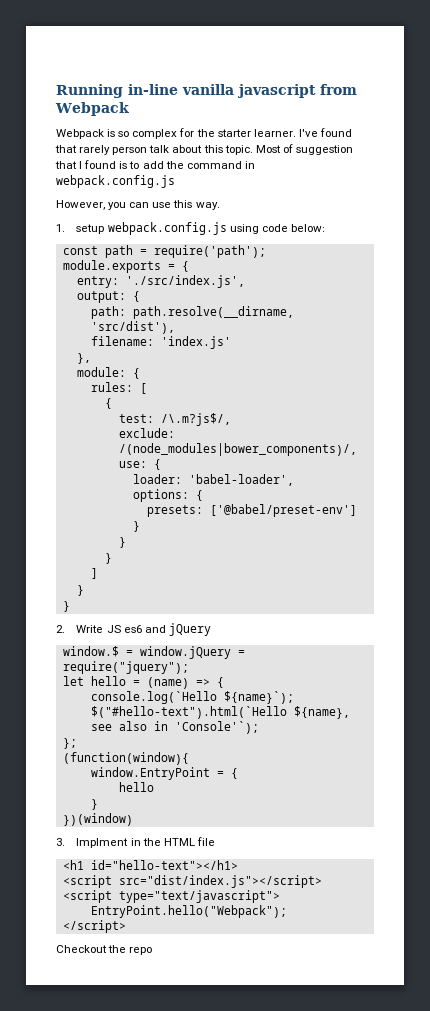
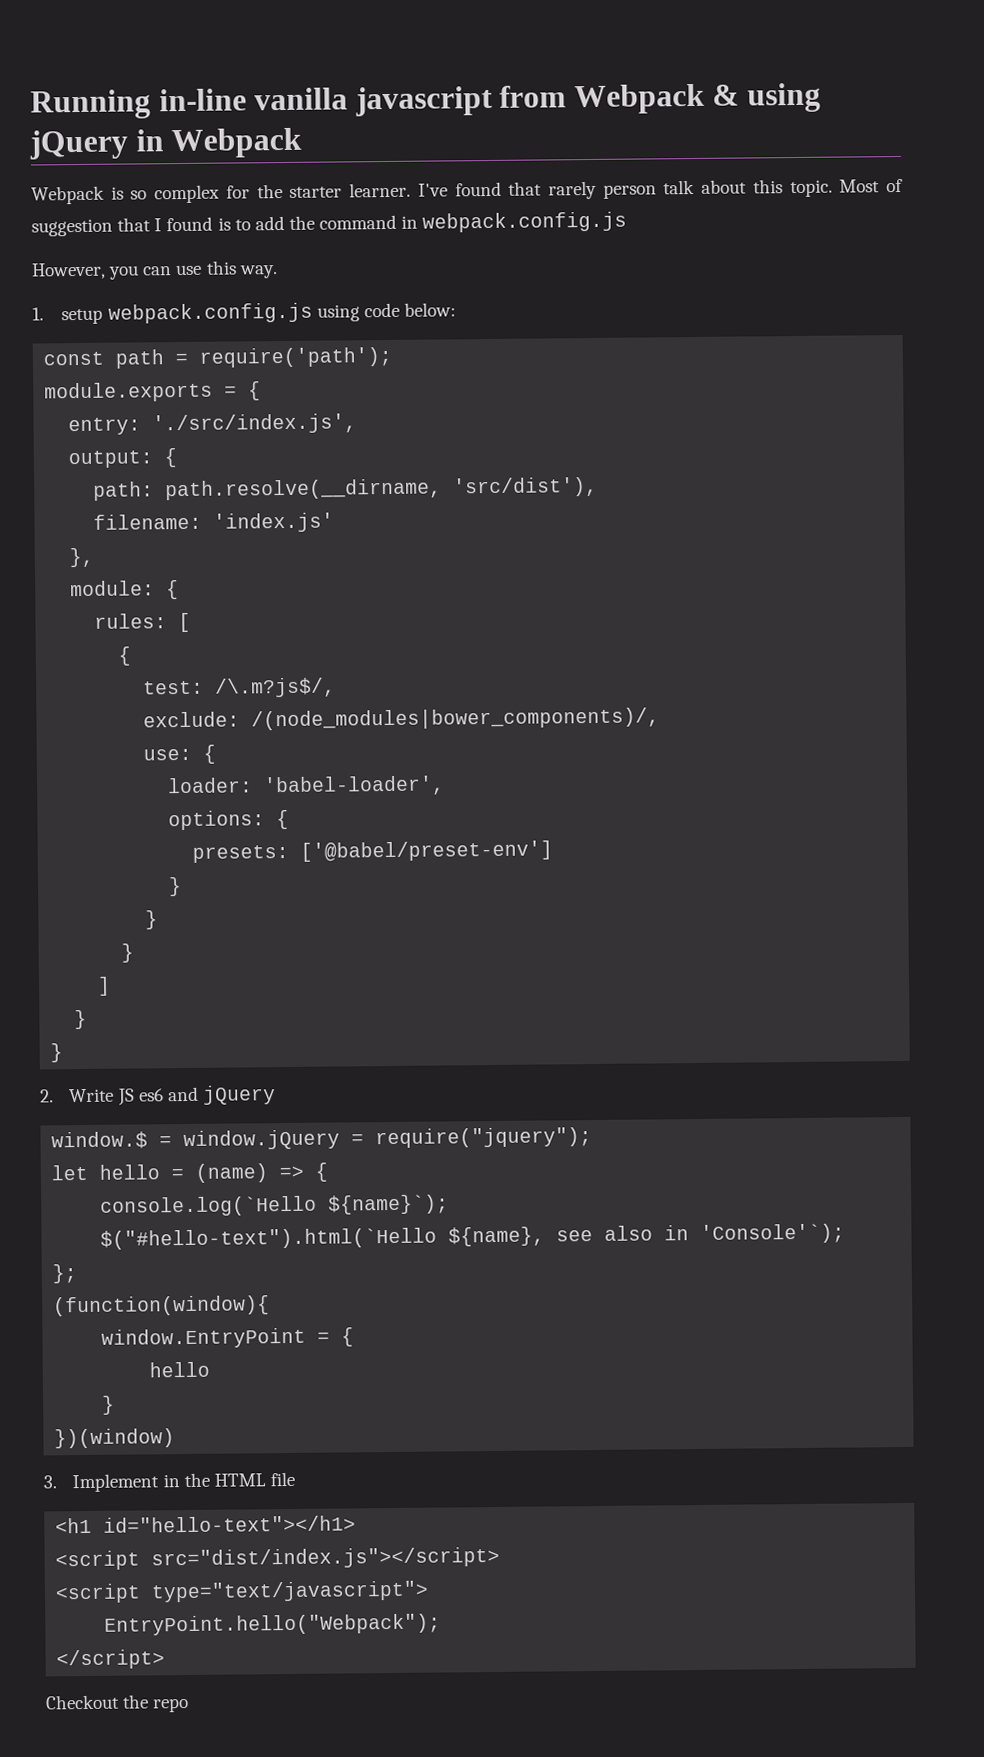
(129, 109) none -> [712,82,821,113] [29,127,303,160] & using jQuery in Webpack
[76,838,129,848] Implment -> [72,1473,160,1493] Implement

